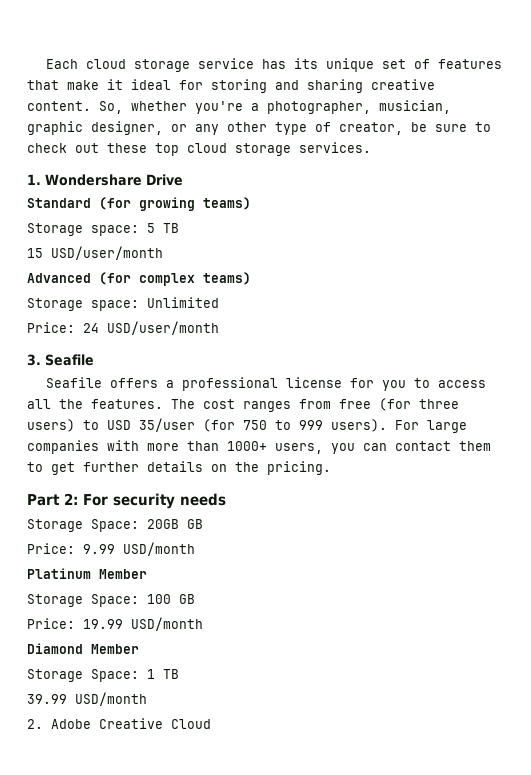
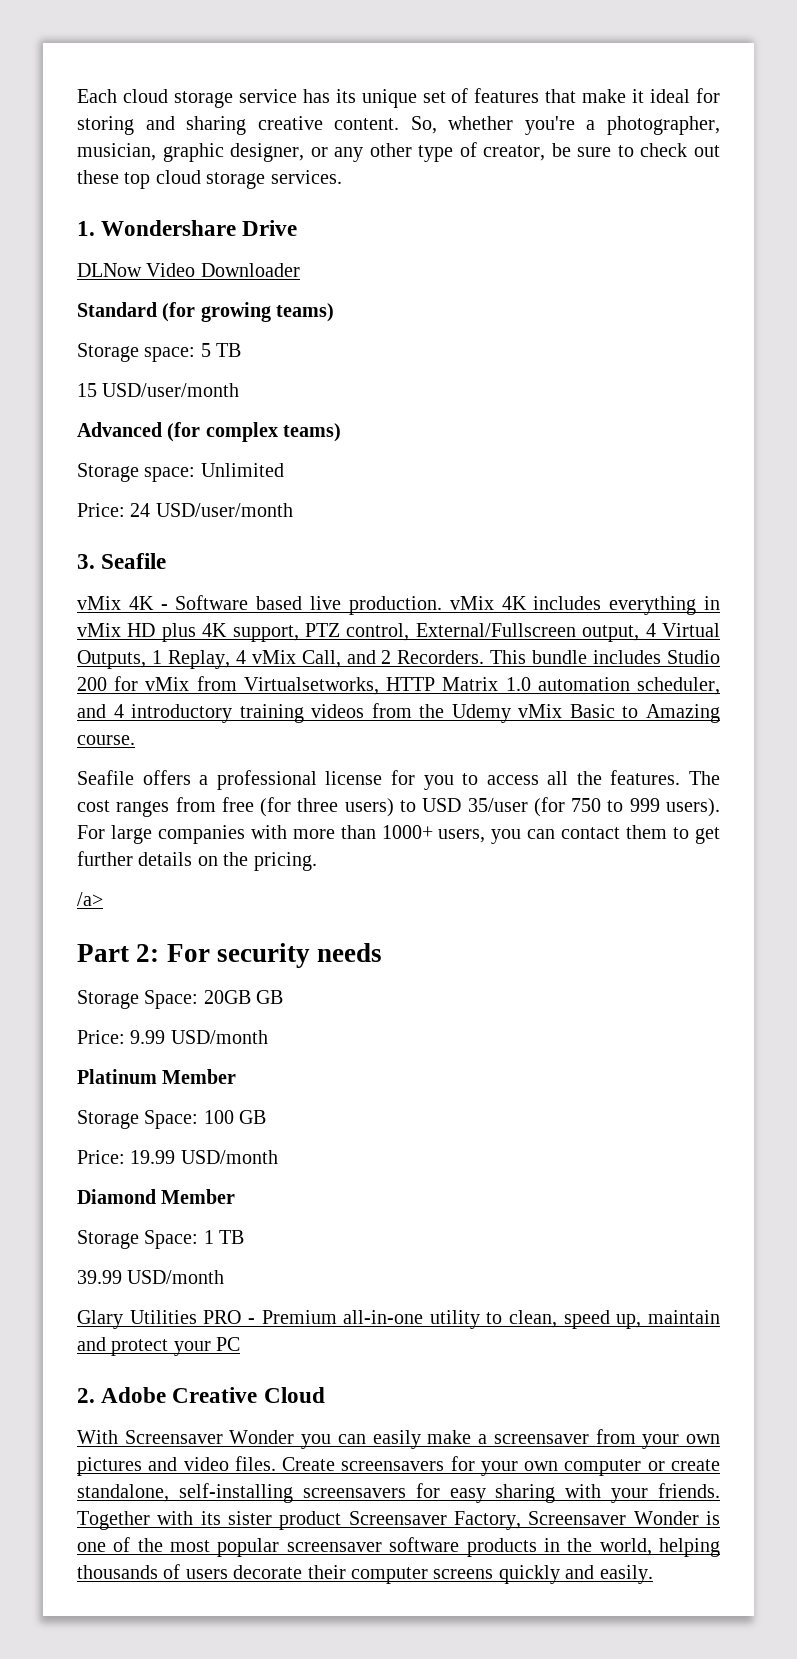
(183, 180) none -> [77,263,300,277] // DLNow Video Downloader
(94, 360) none -> [77,595,720,615] [77,623,720,642] [77,650,720,669] [77,676,720,695] [77,703,720,723] [77,735,135,745] // vMix 4K - Software based live production. vMix 4K includes everything in vMix HD plus 4K support, PTZ control, External/Fullscreen output, 4 Virtual Outputs, 1 Replay, 4 vMix Call, and 2 Recorders. This bundle includes Studio 200 for vMix from Virtualsetworks, HTTP Matrix 1.0 automation scheduler, and 4 introductory training videos from the Udemy vMix Basic to Amazing course.
(331, 468) none -> [77,892,103,906] // /a>
[27,718,211,729] 2. Adobe Creative Cloud -> [77,1310,720,1329] [77,1337,241,1356] [77,1387,325,1403] [77,1429,721,1449] [77,1456,720,1476] [77,1483,720,1503] [77,1511,720,1530] [77,1537,721,1557] [77,1564,653,1584] Glary Utilities PRO - Premium all-in-one utility to clean, speed up, maintain and protect your PC // 2. Adobe Creative Cloud // With Screensaver Wonder you can easily make a screensaver from your own pictures and video files. Create screensavers for your own computer or create standalone, self-installing screensavers for easy sharing with your friends. Together with its sister product Screensaver Factory, Screensaver Wonder is one of the most popular screensaver software products in the world, helping thousands of users decorate their computer screens quickly and easily.

